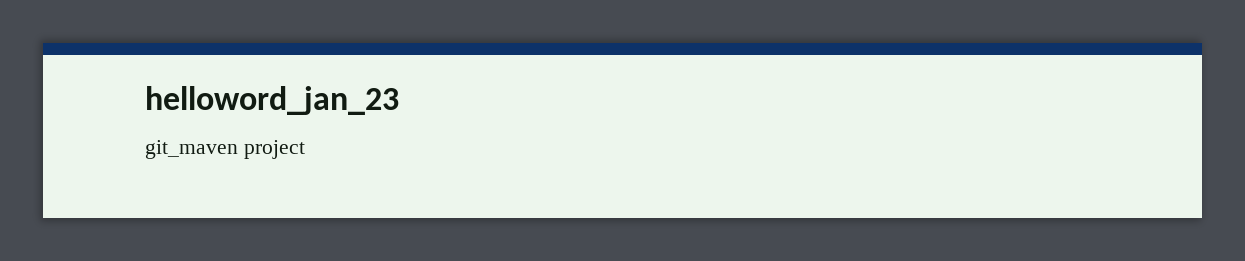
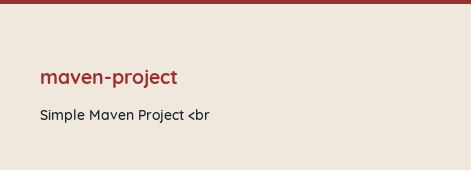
[145,86,399,115] [145,140,305,159] helloword_jan_23 // git_maven project -> [40,69,178,88] [40,109,210,123] maven-project // Simple Maven Project <br

